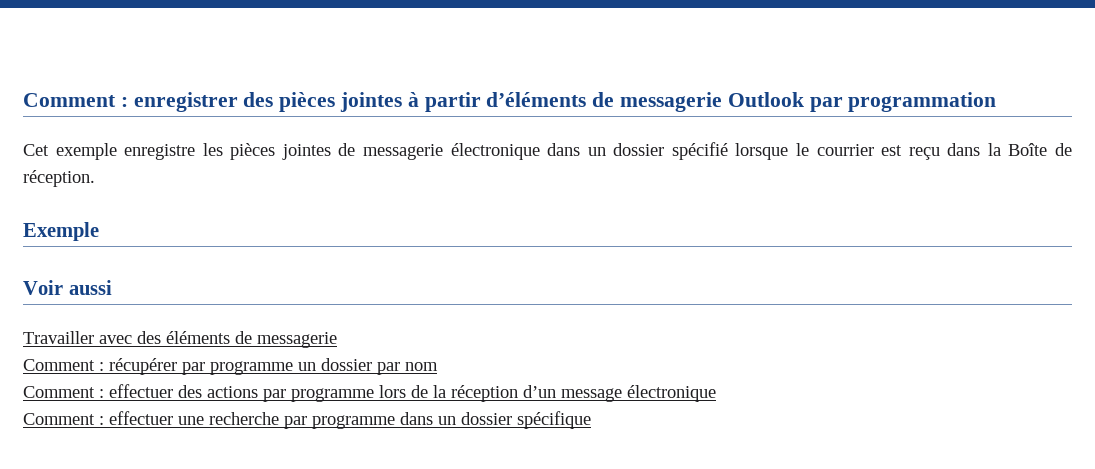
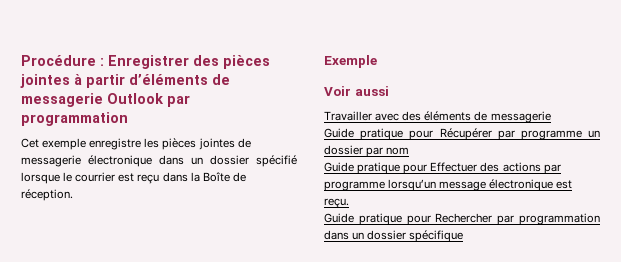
[23,92,238,112] Comment : enregistrer -> [21,55,189,69] Procédure : Enregistrer
[23,358,177,375] Comment : récupérer -> [324,128,492,140] Guide pratique pour Récupérer
[23,384,716,402] [23,411,395,429] Comment : effectuer des actions par programme lors de la réception d’un message électronique // Comment : effectuer une recherche par programme -> [324,162,561,174] [324,179,573,191] [324,198,349,208] [324,213,600,225] Guide pratique pour Effectuer des actions par programme lorsqu’un message électronique est reçu. // Guide pratique pour Rechercher par programmation

